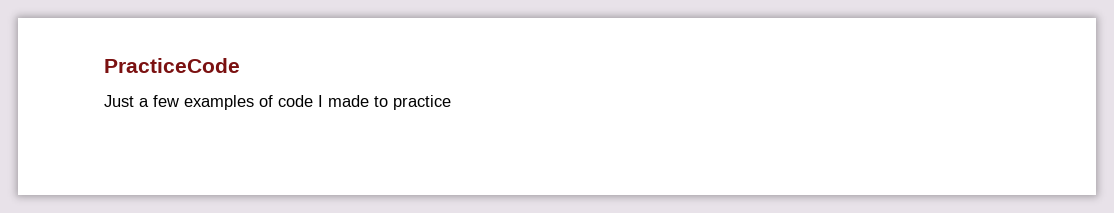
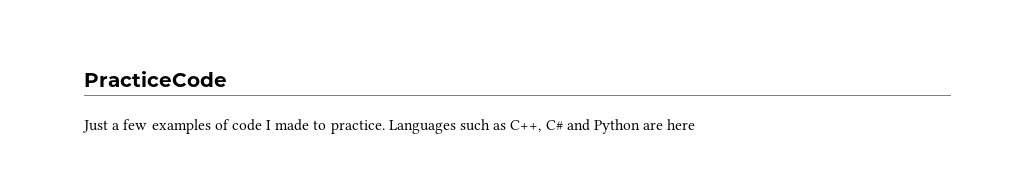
[393,95,451,110] practice -> [330,119,696,134] practice. Languages such as C++, C# and Python are here

